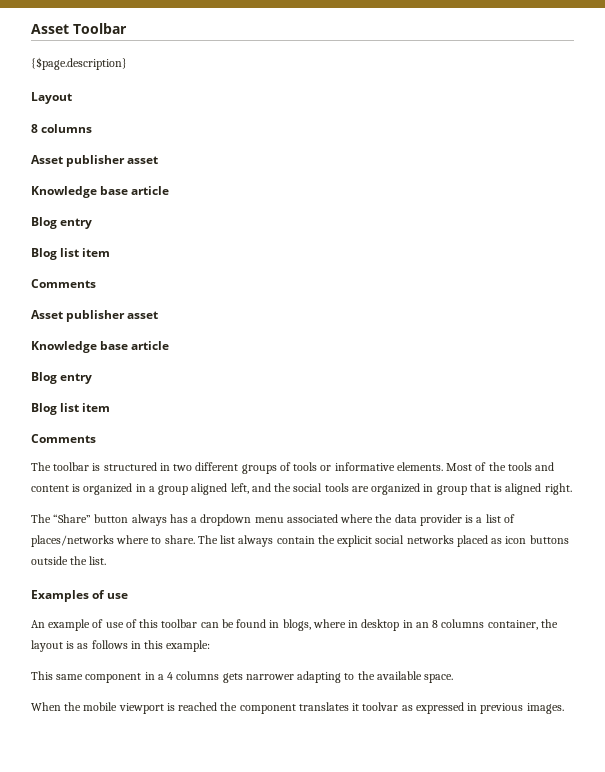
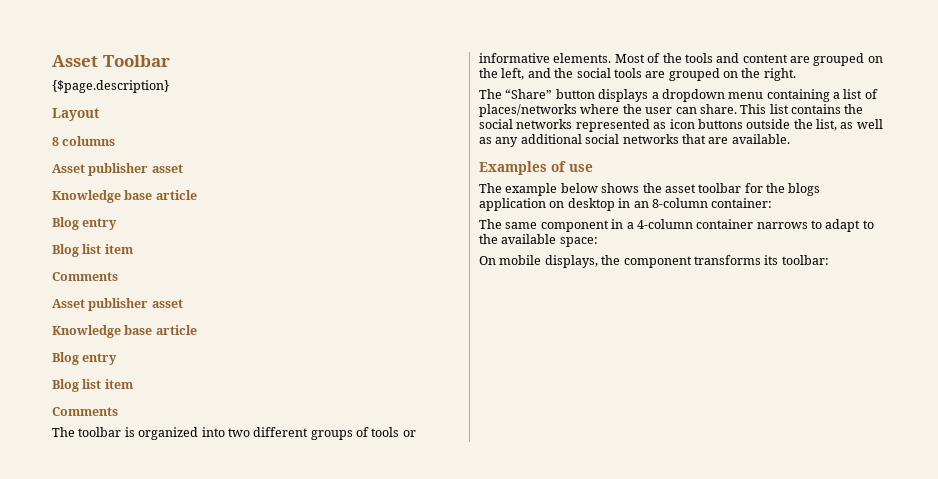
[103,462,170,471] structured in -> [138,427,225,440] organized into
[72,483,228,495] is organized in a group aligned -> [790,53,883,66] [479,68,498,78] are grouped on the
[371,483,542,495] organized in group that is aligned -> [668,68,761,81] grouped on the
[131,514,188,526] always has -> [598,89,649,102] displays
[286,514,474,526] associated where the data provider is -> [766,89,830,102] containing
[151,535,488,547] to share. The list always contain the explicit social networks placed -> [622,104,864,114] [479,119,650,132] the user can share. This list contains the social networks represented
[89,556,107,565] [31,590,129,602] [31,619,558,631] [31,640,211,652] [31,671,454,683] [31,702,564,714] list. // Examples of use // An example of use of this toolbar can be found in blogs, where in desktop in an 8 columns container, the layout is as follows in this example: // This same component in a 4 columns gets narrower adapting to the available space. // When the mobile viewport is reached the component translates it toolvar as expressed in previous images. -> [816,119,883,131] [479,134,790,147] [479,161,593,175] [479,183,821,196] [479,198,773,211] [479,219,874,232] [479,234,598,247] [479,255,829,268] list, as well as any additional social networks that are available. // Examples of use // The example below shows the asset toolbar for the blogs application on desktop in an 8-column container: // The same component in a 4-column container narrows to adapt to the available space: // On mobile displays, the component transforms its toolbar:

